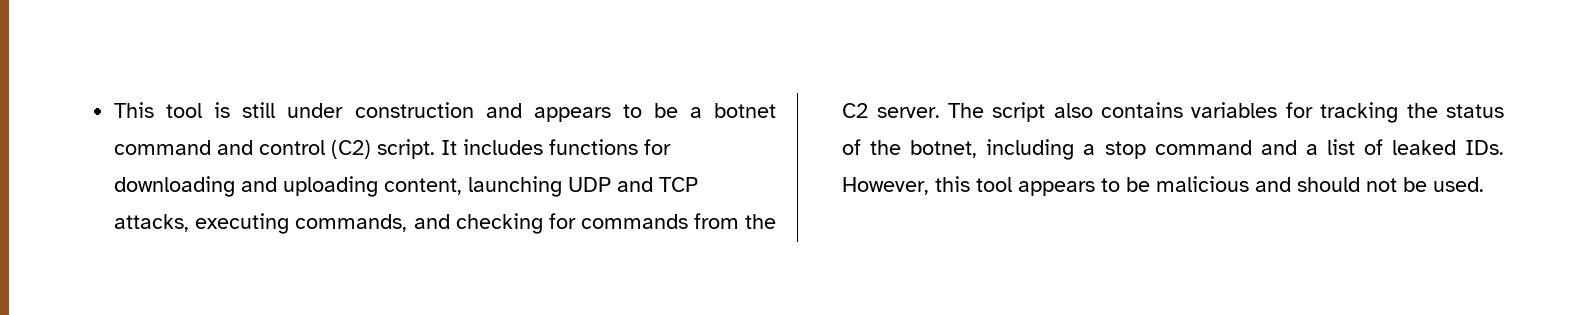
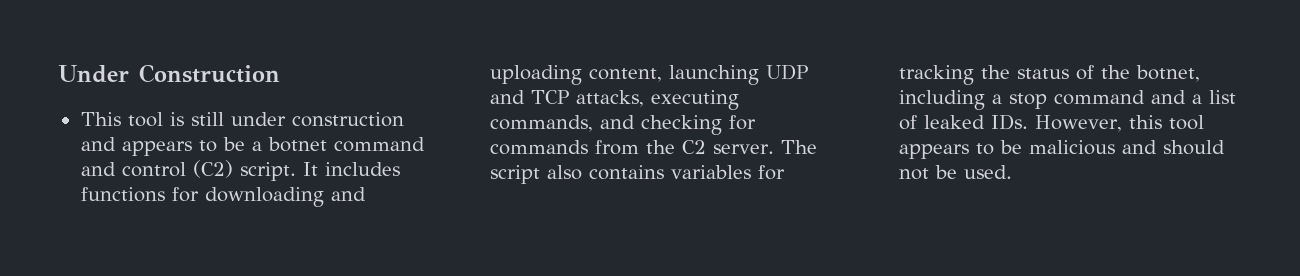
(114, 110) none -> [58,64,280,83] Under Construction //

